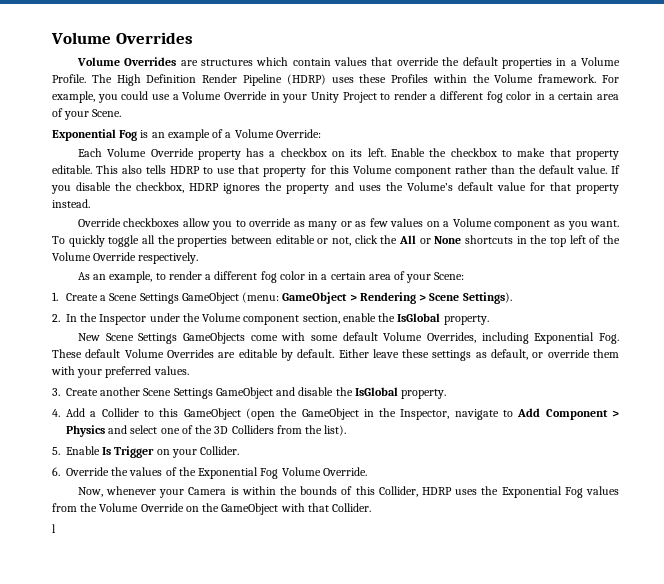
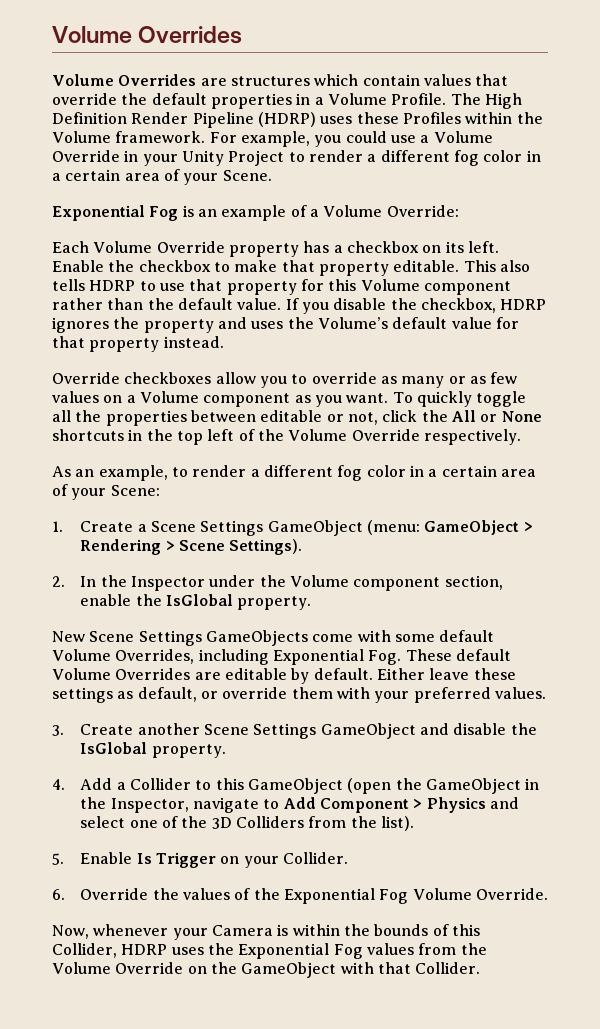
[52,524,56,533] // l -> (481, 968) none

